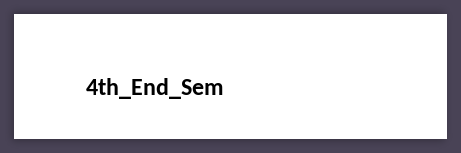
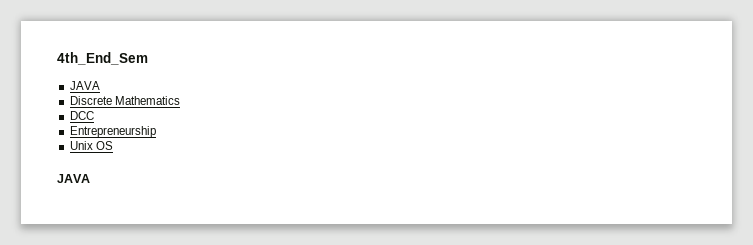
(224, 88) none -> [69,81,100,90] [69,96,180,105] [69,111,94,120] [69,126,156,138] [69,141,113,150] [57,174,90,183] // JAVA // Discrete Mathematics // DCC // Entrepreneurship // Unix OS // JAVA

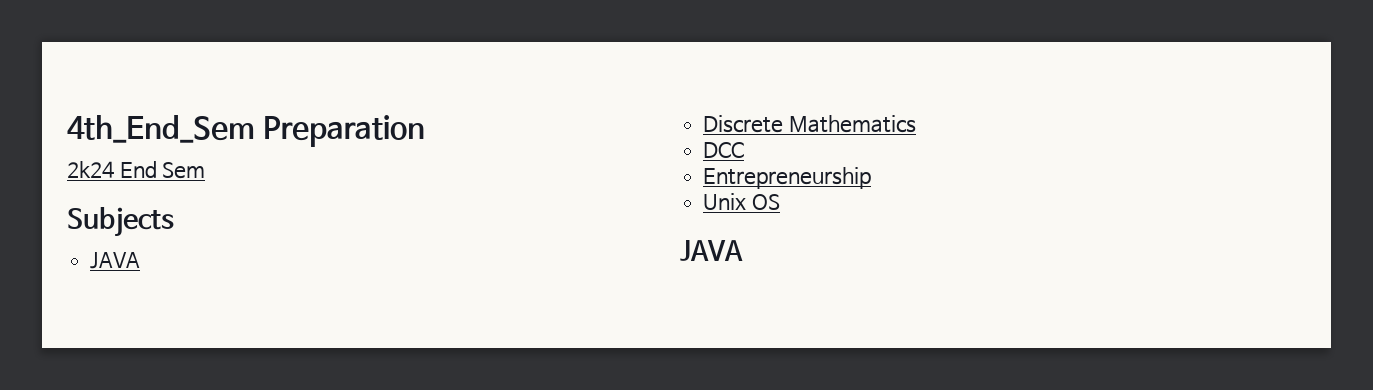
(148, 58) none -> [262,115,425,147] [67,161,206,179] [67,207,174,237] Preparation // 2k24 End Sem // Subjects

